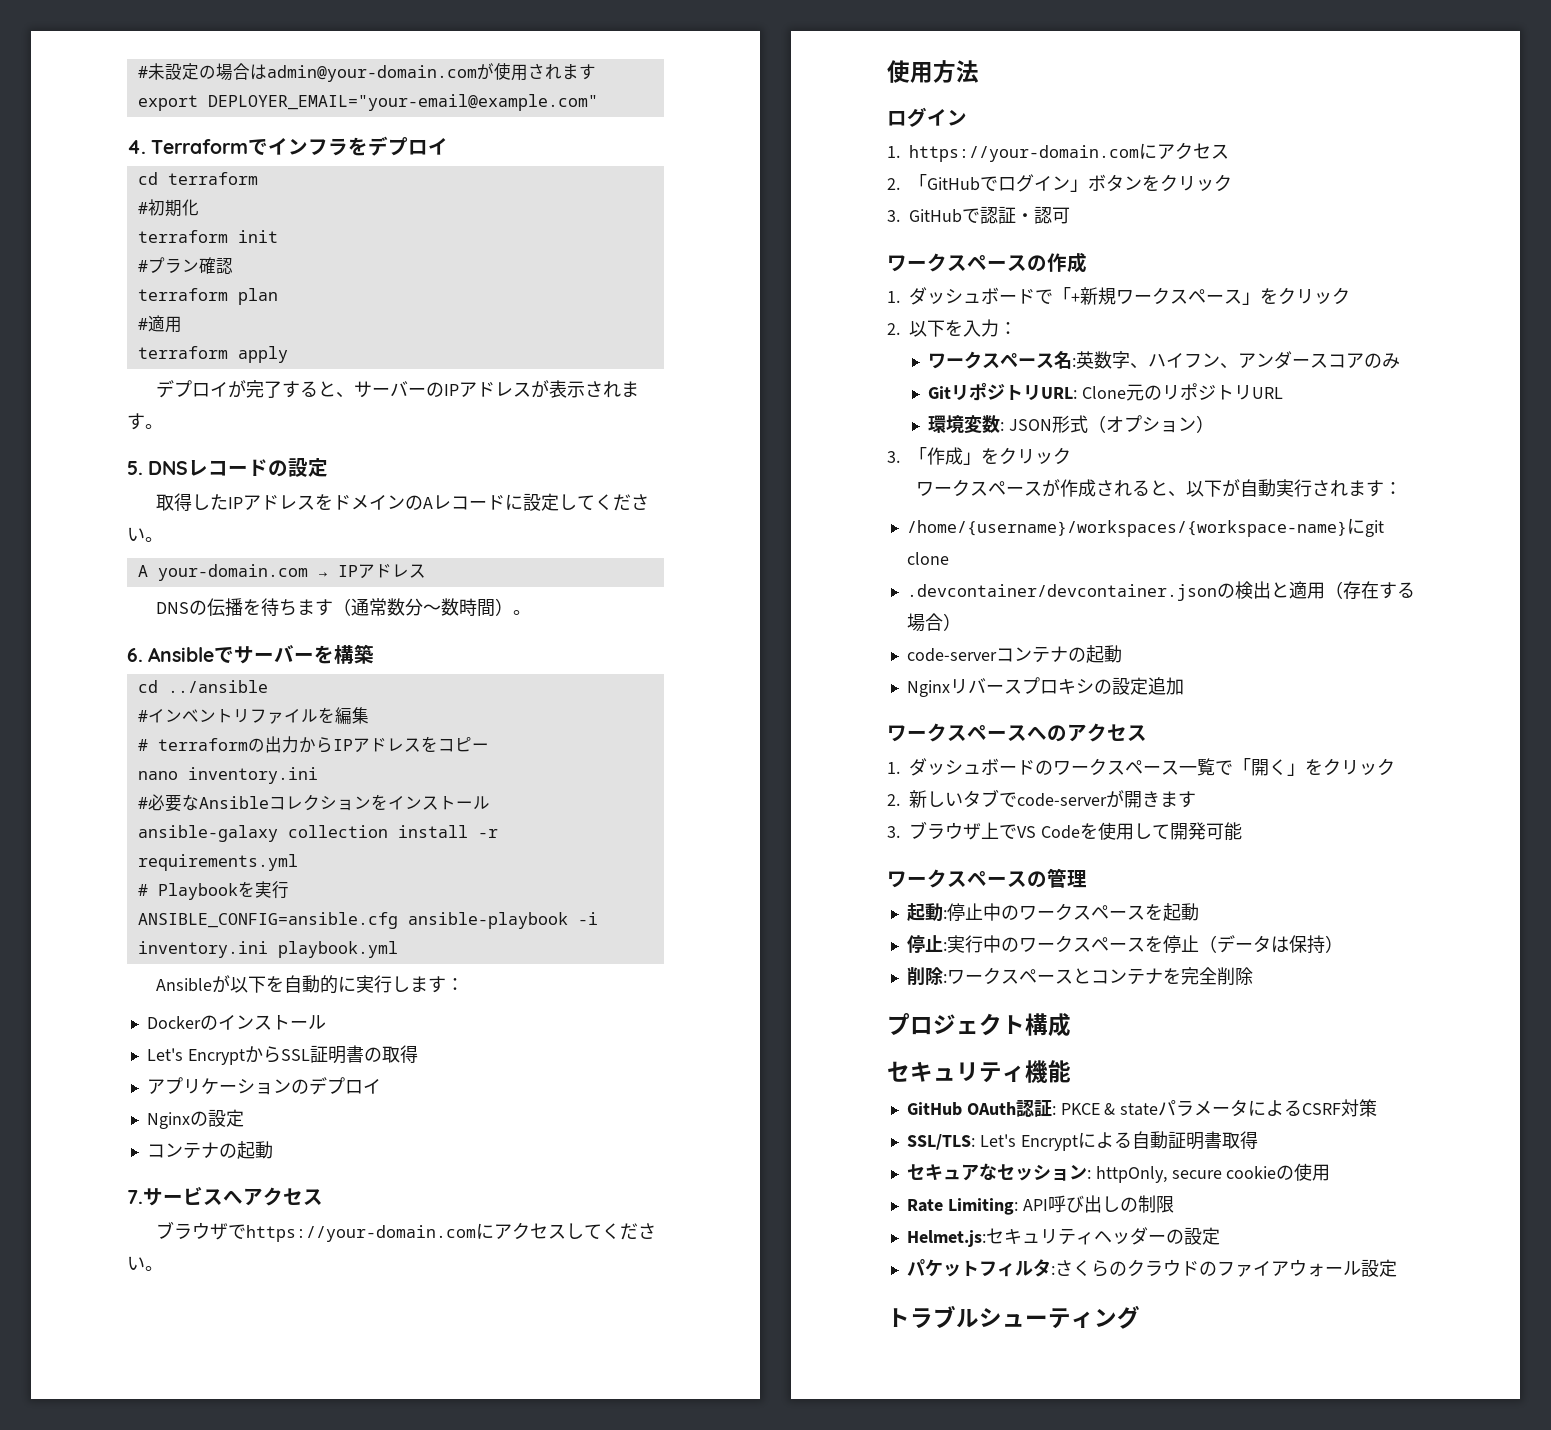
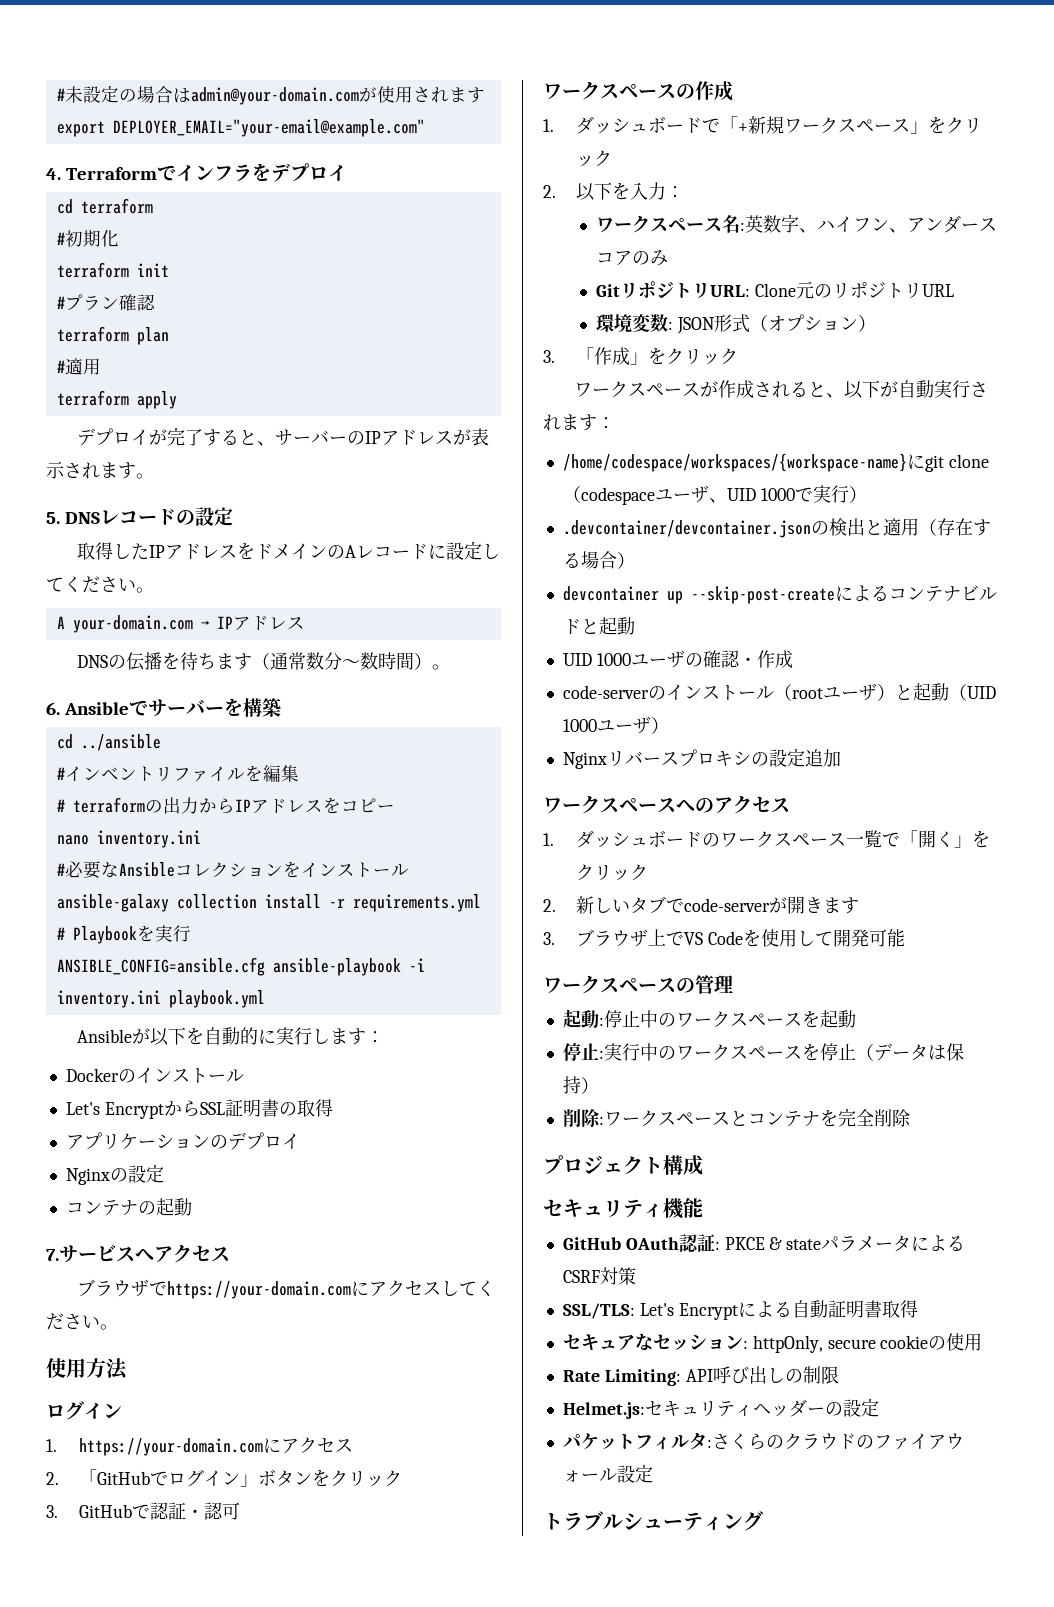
[906,520,1347,537] /home/{username}/workspaces/{workspace-name} -> [562,453,907,472] /home/codespace/workspaces/{workspace-name}
(949, 558) none -> [562,485,867,505] （codespaceユーザ、UID 1000で実行）
[906,645,1122,663] code-serverコンテナの起動 -> [562,585,997,604] [562,617,635,635] [562,650,793,668] [562,683,996,701] [562,716,669,734] devcontainer up --skip-post-createによるコンテナビルドと起動 // UID 1000ユーザの確認・作成 // code-serverのインストール（rootユーザ）と起動（UID 1000ユーザ）

